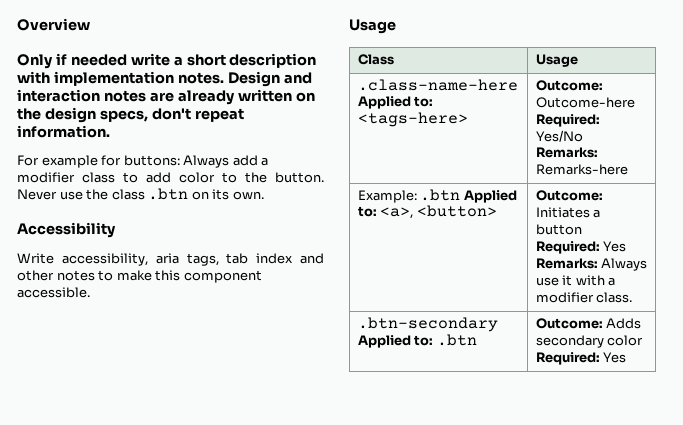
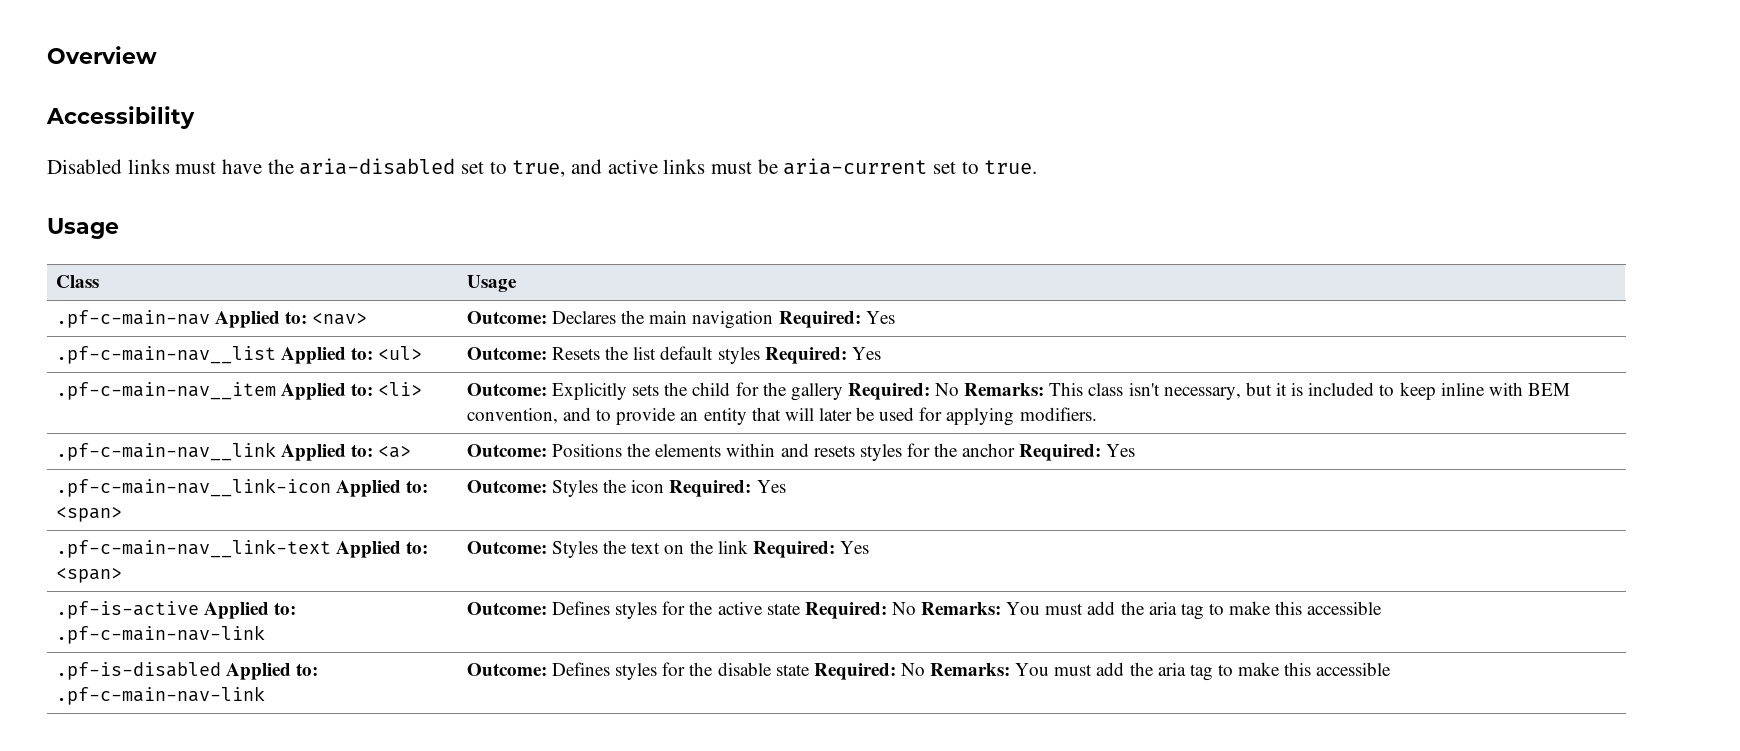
[17,53,317,69] [17,71,312,87] [17,89,315,105] [17,107,244,123] [17,125,110,138] [17,155,269,168] [17,172,324,183] [17,188,264,200] [17,222,116,238] [17,253,325,266] [17,270,262,283] [17,287,90,298] Only if needed write a short description with implementation notes. Design and interaction notes are already written on the design specs, don't repeat information. // For example for buttons: Always add a modifier class to add color to the button. Never use the class .btn on its own. // Accessibility // Write accessibility, aria tags, tab index and other notes to make this component accessible. -> [46,106,195,129] [47,158,1038,177] Accessibility // Disabled links must have the aria-disabled set to true, and active links must be aria-current set to true.
[357,79,518,91] [357,96,434,109] [357,112,468,127] [535,80,603,91] [535,97,635,108] [535,114,600,127] [535,130,583,142] [535,147,598,158] [535,164,628,175] [357,189,517,203] [357,205,497,219] [535,190,603,201] [535,207,601,218] [535,224,582,235] [535,241,627,254] [535,258,648,271] [535,275,616,286] [535,292,633,303] [357,317,498,332] [357,334,477,348] [535,318,642,329] [535,335,644,348] [535,352,627,365] .class-name-here Applied to: <tags-here> | Outcome: Outcome-here Required: Yes/No Remarks: Remarks-here // Example: .btn Applied to: <a>, <button> | Outcome: Initiates a button Required: Yes Remarks: Always use it with a modifier class. // .btn-secondary Applied to: .btn | Outcome: Adds secondary color Required: Yes -> [55,310,368,328] [466,310,895,329] [55,346,423,364] [466,346,881,364] [55,382,423,400] [466,382,1570,401] [466,407,1097,426] [55,442,412,461] [466,443,1136,461] [55,478,429,497] [55,507,122,522] [466,479,786,497] [55,539,429,558] [55,568,122,583] [466,540,869,558] [55,601,297,619] [55,625,265,644] [466,601,1383,620] [55,662,319,680] [55,686,265,705] [466,662,1392,681] .pf-c-main-nav Applied to: <nav> | Outcome: Declares the main navigation Required: Yes // .pf-c-main-nav__list Applied to: <ul> | Outcome: Resets the list default styles Required: Yes // .pf-c-main-nav__item Applied to: <li> | Outcome: Explicitly sets the child for the gallery Required: No Remarks: This class isn't necessary, but it is included to keep inline with BEM convention, and to provide an entity that will later be used for applying modifiers. // .pf-c-main-nav__link Applied to: <a> | Outcome: Positions the elements within and resets styles for the anchor Required: Yes // .pf-c-main-nav__link-icon Applied to: <span> | Outcome: Styles the icon Required: Yes // .pf-c-main-nav__link-text Applied to: <span> | Outcome: Styles the text on the link Required: Yes // .pf-is-active Applied to: .pf-c-main-nav-link | Outcome: Defines styles for the active state Required: No Remarks: You must add the aria tag to make this accessible // .pf-is-disabled Applied to: .pf-c-main-nav-link | Outcome: Defines styles for the disable state Required: No Remarks: You must add the aria tag to make this accessible

